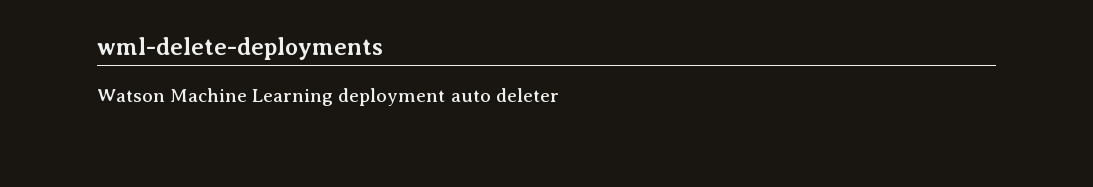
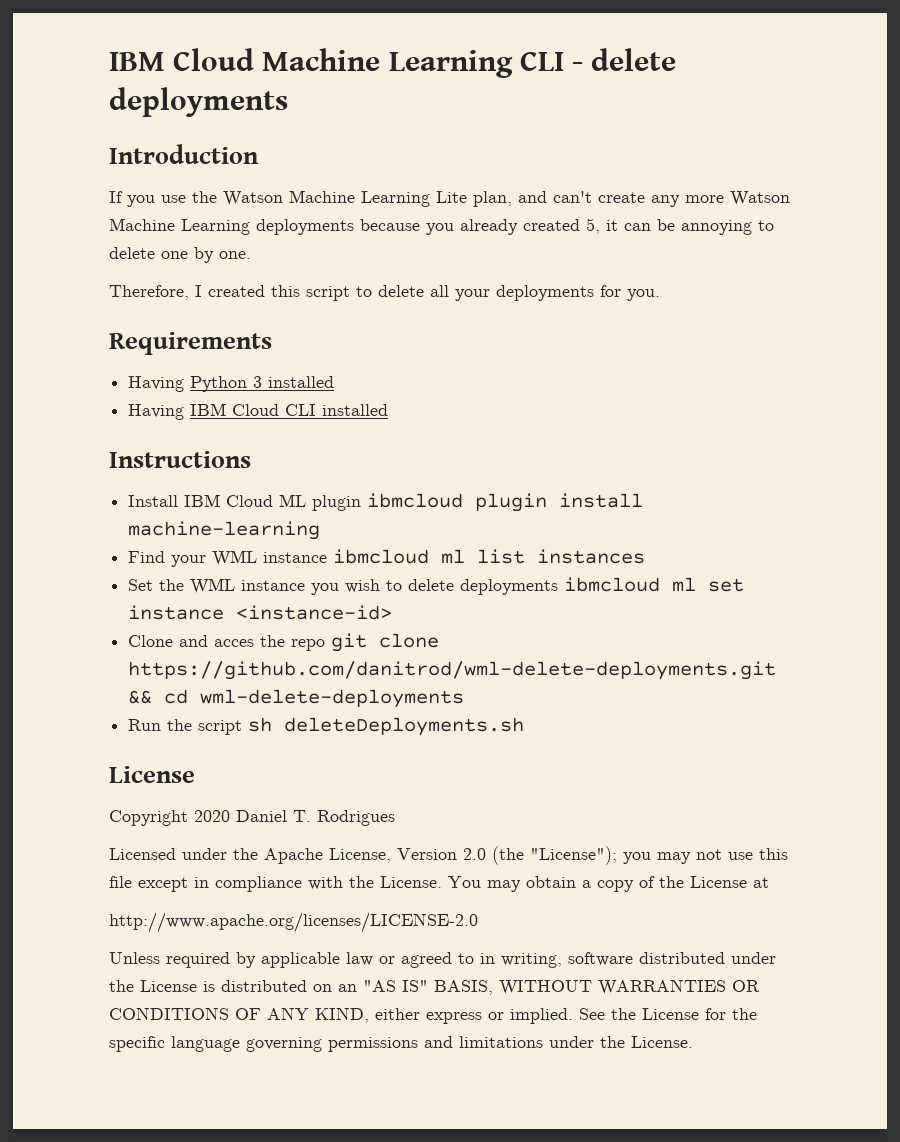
[97,37,383,60] [97,88,559,106] wml-delete-deployments // Watson Machine Learning deployment auto deleter -> [109,48,677,78] [109,87,288,117] [109,144,259,164] [109,190,790,207] [109,218,774,235] [109,247,251,263] [109,285,660,301] [109,332,272,355] [128,376,335,392] [128,403,389,420] [109,451,251,468] [128,493,644,512] [128,521,321,540] [128,549,646,567] [128,577,745,595] [128,605,393,620] [128,633,440,652] [128,661,777,680] [128,689,465,708] [128,717,525,736] [109,766,195,783] [109,810,395,826] [109,846,788,865] [109,876,769,892] [109,912,478,933] [109,952,776,968] [109,979,760,995] [109,1007,757,1024] [109,1036,693,1052] IBM Cloud Machine Learning CLI - delete deployments // Introduction // If you use the Watson Machine Learning Lite plan, and can't create any more Watson Machine Learning deployments because you already created 5, it can be annoying to delete one by one. // Therefore, I created this script to delete all your deployments for you. // Requirements // Having Python 3 installed // Having IBM Cloud CLI installed // Instructions // Install IBM Cloud ML plugin ibmcloud plugin install machine-learning // Find your WML instance ibmcloud ml list instances // Set the WML instance you wish to delete deployments ibmcloud ml set instance <instance-id> // Clone and acces the repo git clone https://github.com/danitrod/wml-delete-deployments.git && cd wml-delete-deployments // Run the script sh deleteDeployments.sh // License // Copyright 2020 Daniel T. Rodrigues // Licensed under the Apache License, Version 2.0 (the "License"); you may not use this file except in compliance with the License. You may obtain a copy of the License at // http://www.apache.org/licenses/LICENSE-2.0 // Unless required by applicable law or agreed to in writing, software distributed under the License is distributed on an "AS IS" BASIS, WITHOUT WARRANTIES OR CONDITIONS OF ANY KIND, either express or implied. See the License for the specific language governing permissions and limitations under the License.

